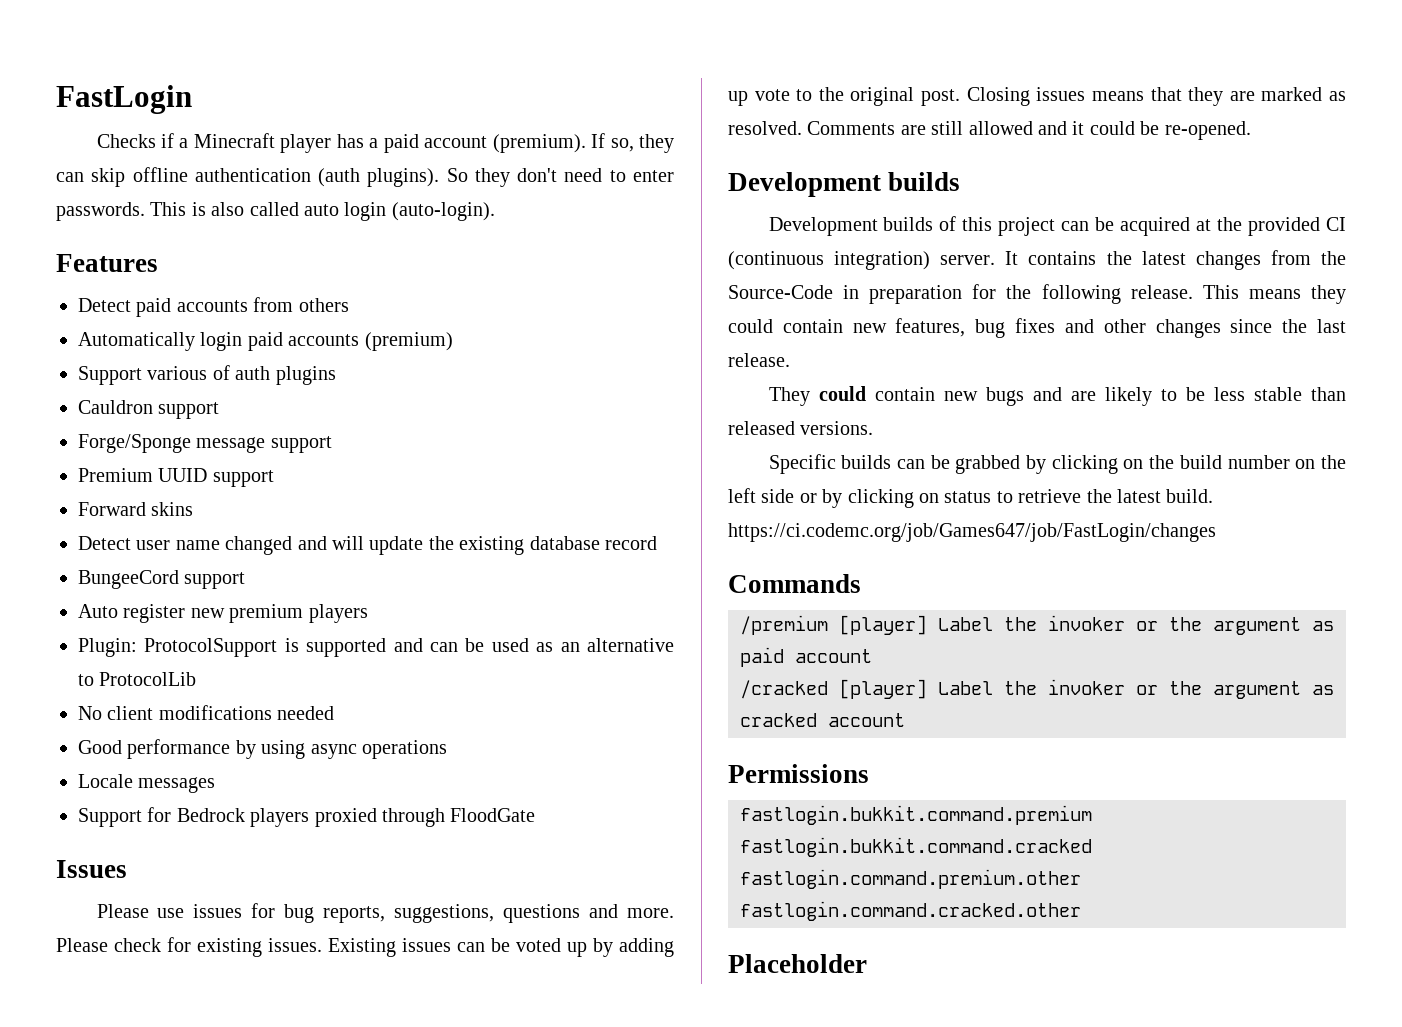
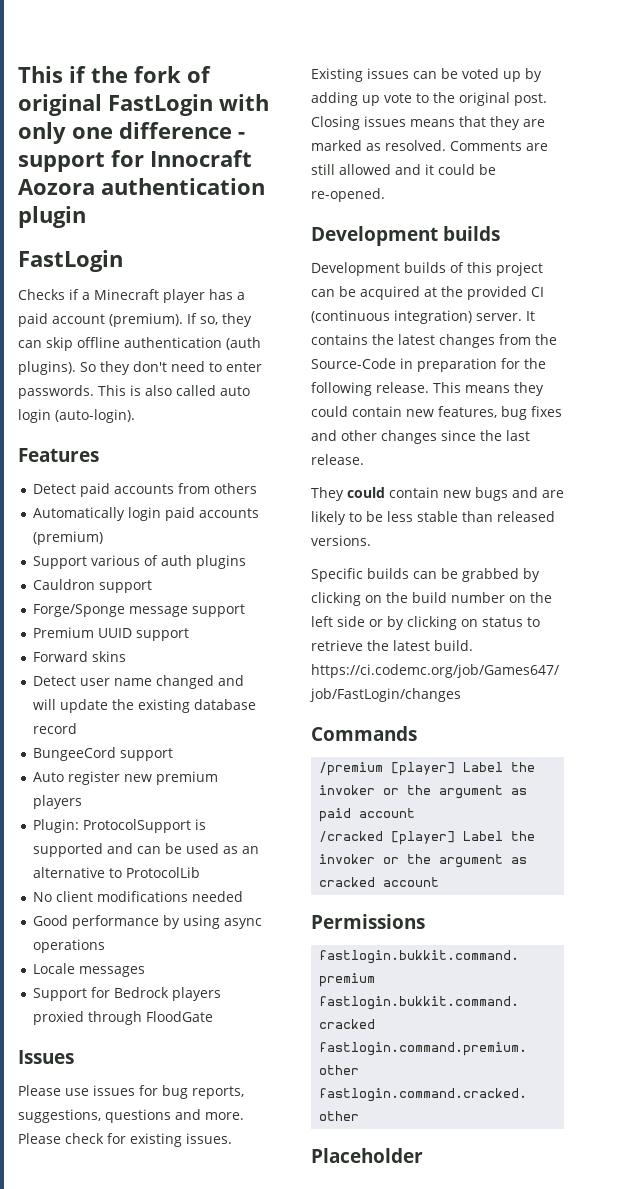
(56, 99) none -> [18,66,211,83] [18,94,269,116] [18,122,245,144] [18,150,252,172] [18,178,265,195] [18,206,86,228] This if the fork of original FastLogin with only one difference - support for Innocraft Aozora authentication plugin //

